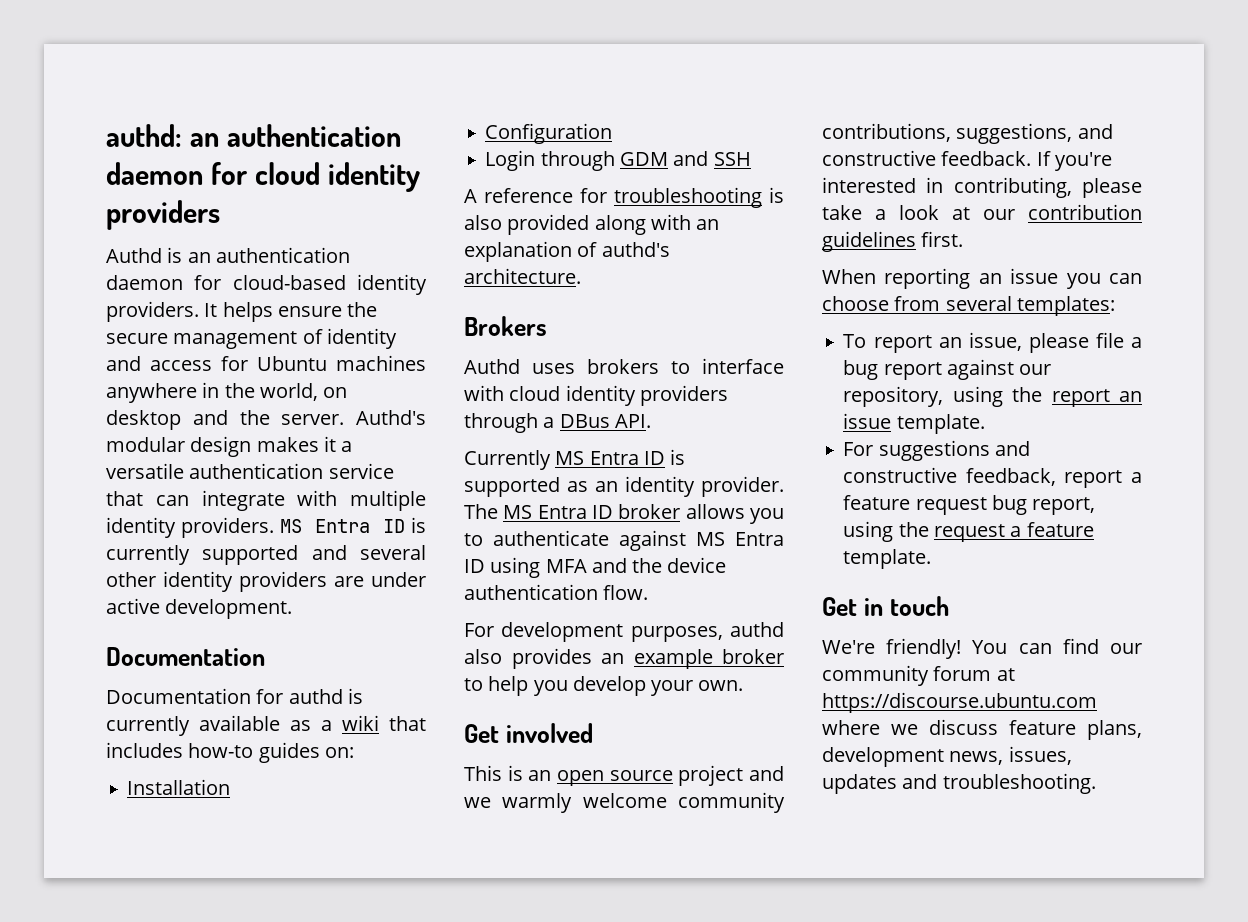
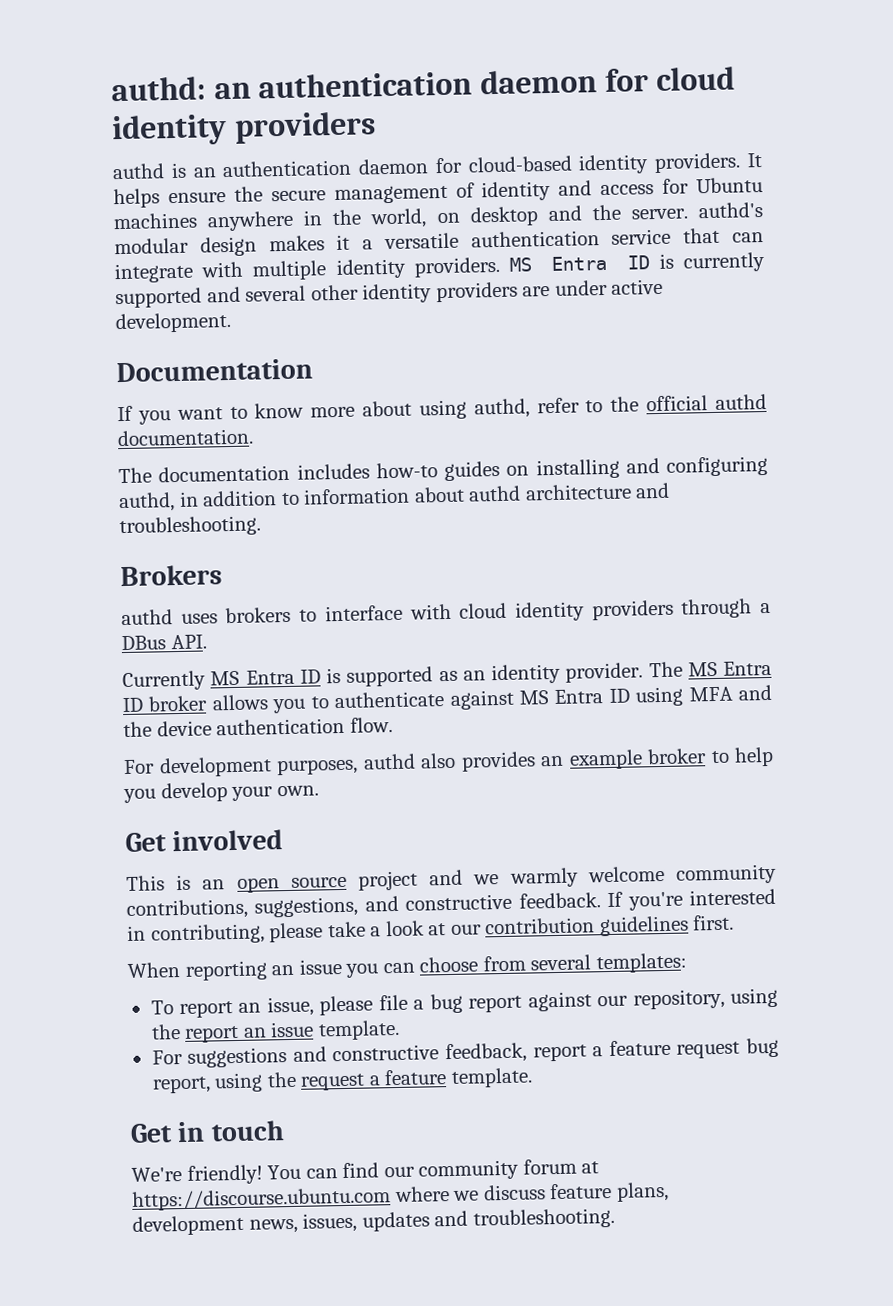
[106,248,162,263] Authd -> [112,163,165,180] authd
[356,410,426,425] Authd's -> [698,201,764,219] authd's
[106,688,363,704] [106,715,426,736] [106,742,354,763] [127,779,231,795] [485,123,613,144] [485,150,751,171] [464,187,784,208] [464,214,720,235] [464,241,670,262] [464,268,581,284] Documentation for authd is currently available as a wiki that includes how-to guides on: // Installation // Configuration // Login through GDM and SSH // A reference for troubleshooting is also provided along with an explanation of authd's architecture. -> [117,393,767,425] [117,428,254,447] [118,455,768,484] [118,482,671,513] [119,515,261,538] If you want to know more about using authd, refer to the official authd documentation. // The documentation includes how-to guides on installing and configuring authd, in addition to information about authd architecture and troubleshooting.
[464,359,520,374] Authd -> [121,609,173,626] authd

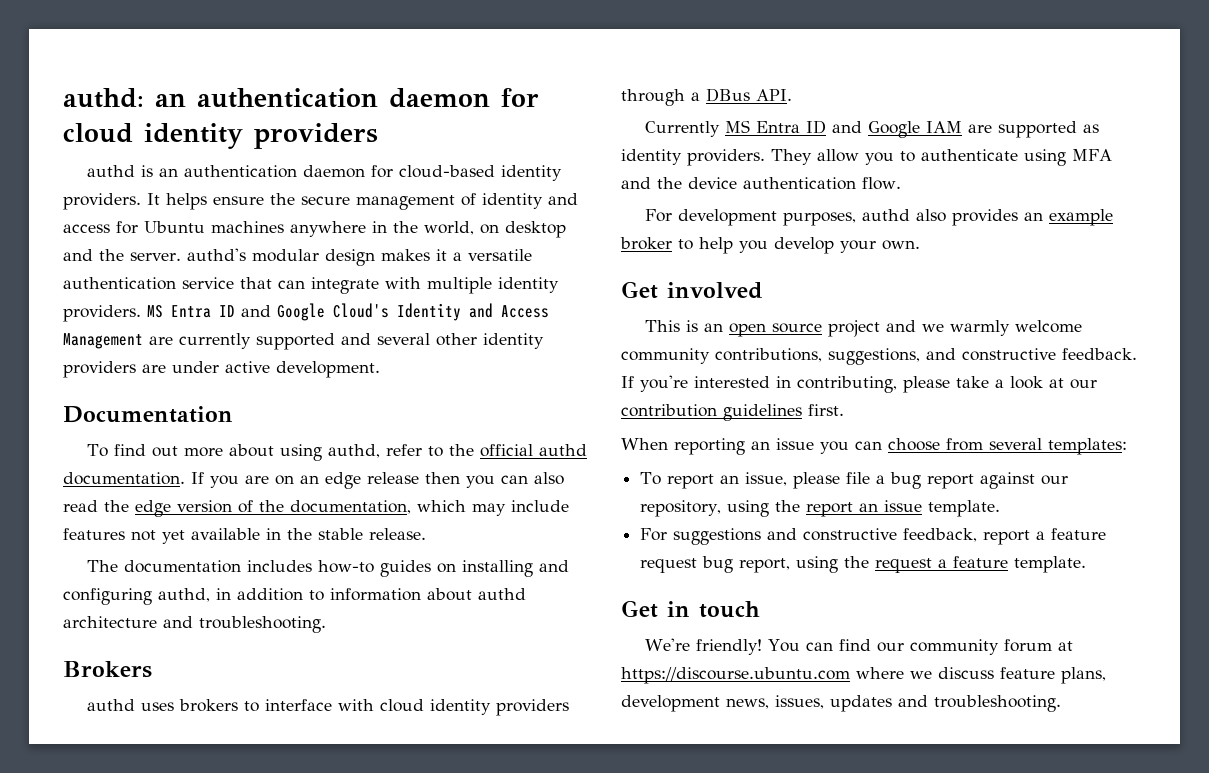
[658,253,674,269] is -> [241,303,549,321] [63,333,173,349] and Google Cloud's Identity and Access Management are
[117,402,305,425] If you want to know -> [87,444,179,457] To find out
(254, 437) none -> [191,472,564,489] [63,500,569,517] [63,528,426,544] If you are on an edge release then you can also read the edge version of the documentation, which may include features not yet available in the stable release.
[326,660,772,687] [122,688,630,714] is supported as an identity provider. The MS Entra ID broker allows you to authenticate against MS Entra ID -> [832,121,1100,138] [621,149,1018,166] and Google IAM are supported as identity providers. They allow you to authenticate

